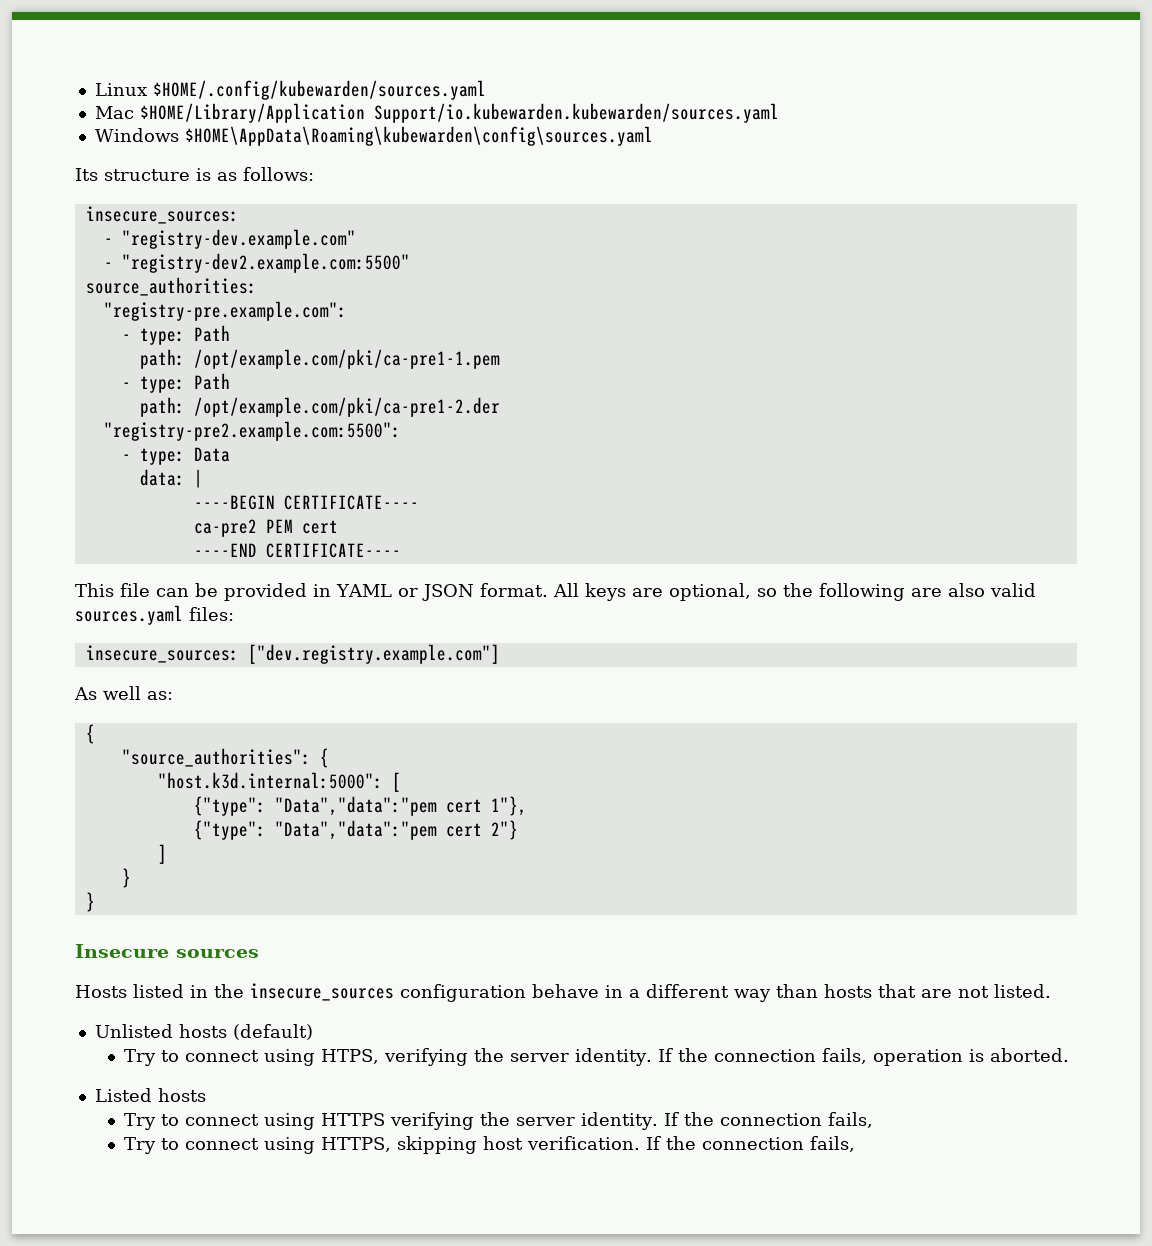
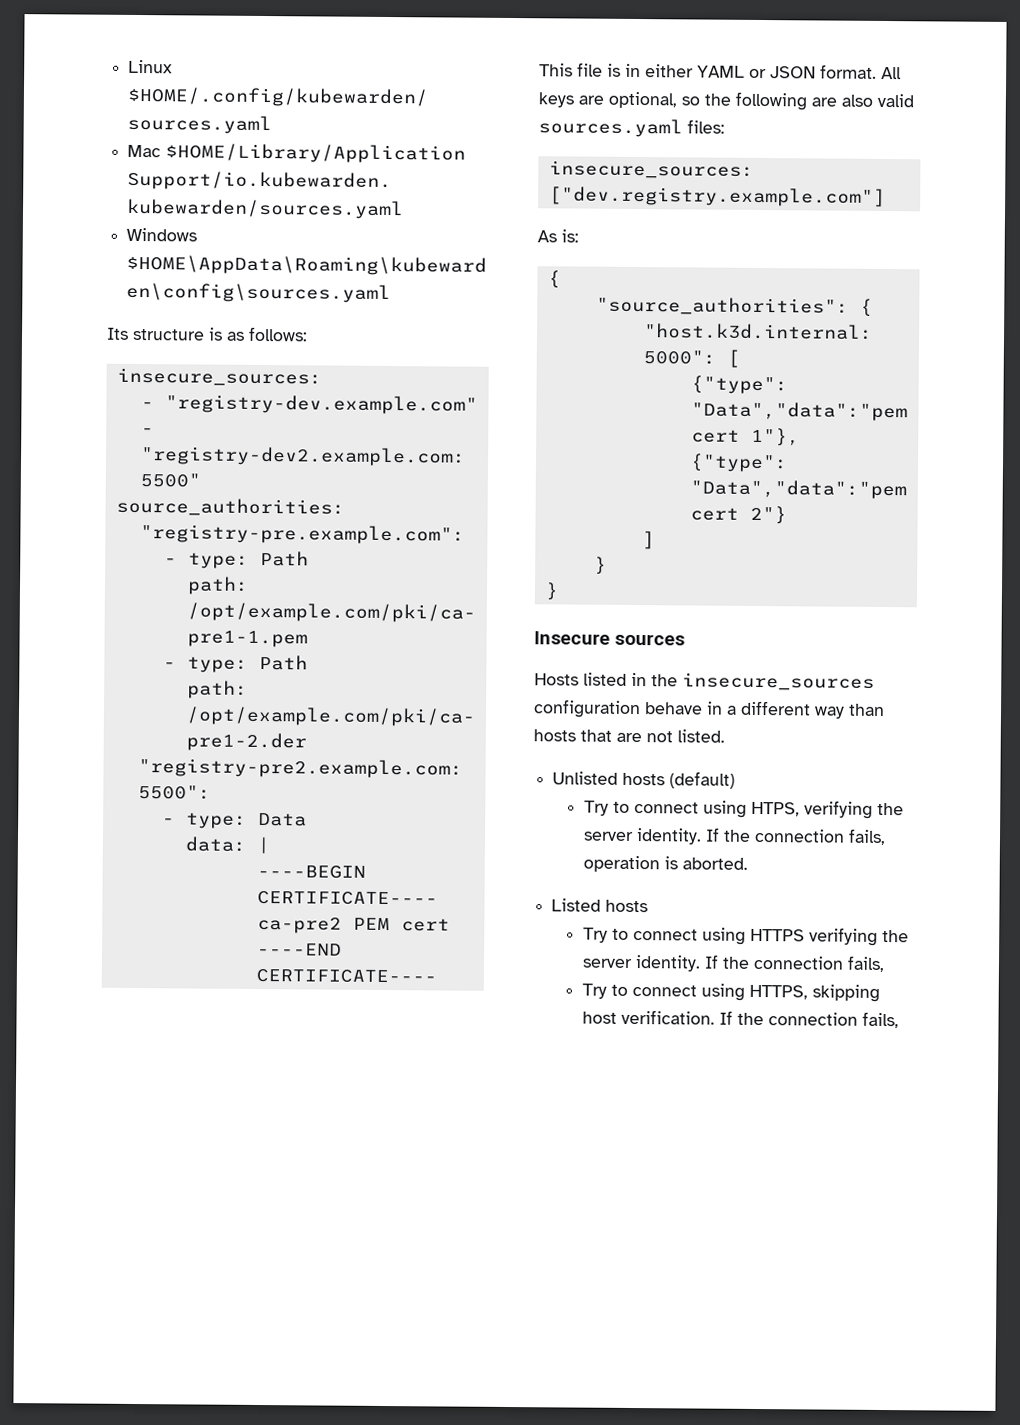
[156,583,331,601] can be provided in -> [607,63,694,78] is in either
[103,686,173,700] well as: -> [561,229,579,243] is:

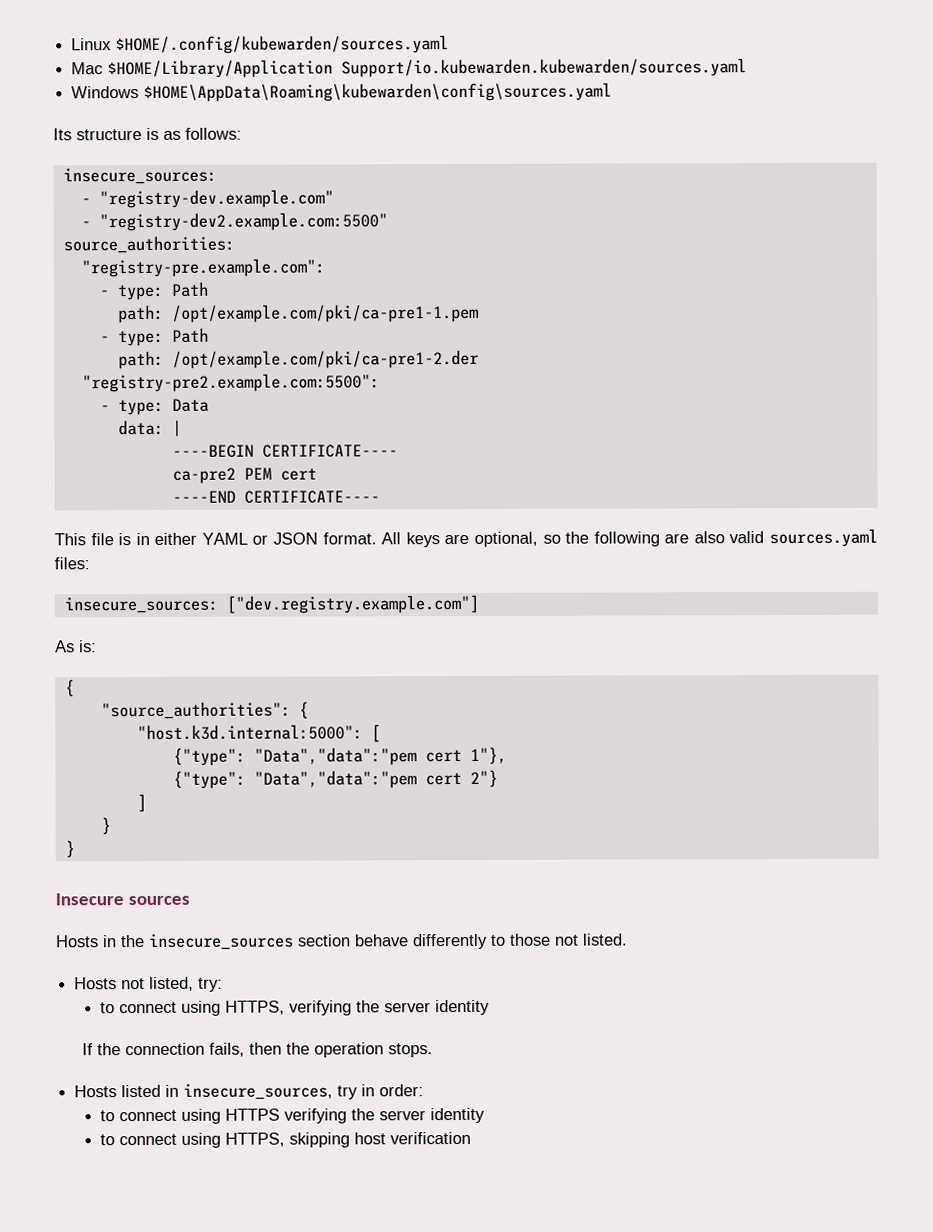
[583,672,627,686] listed -> (99, 941) none
[533,699,885,719] [533,729,725,743] [552,771,736,789] [584,800,905,819] [583,827,887,846] [583,855,749,873] [551,898,649,913] [583,927,609,943] configuration behave in a different way than hosts that are not listed. // Unlisted hosts (default) // Try to connect using HTPS, verifying the server identity. If the connection fails, operation is aborted. // Listed hosts // Try -> [297,933,628,950] [74,976,224,992] [100,999,491,1016] [81,1042,433,1058] [74,1083,425,1100] section behave differently to those not listed. // Hosts not listed, try: // to connect using HTTPS, verifying the server identity // If the connection fails, then the operation stops. // Hosts listed in insecure_sources, try in order: //
[635,954,886,973] [582,983,608,999] identity. If the connection fails, // Try -> [430,1107,486,1124] identity //
[621,1009,900,1029] verification. If the connection fails, -> [390,1131,472,1145] verification

